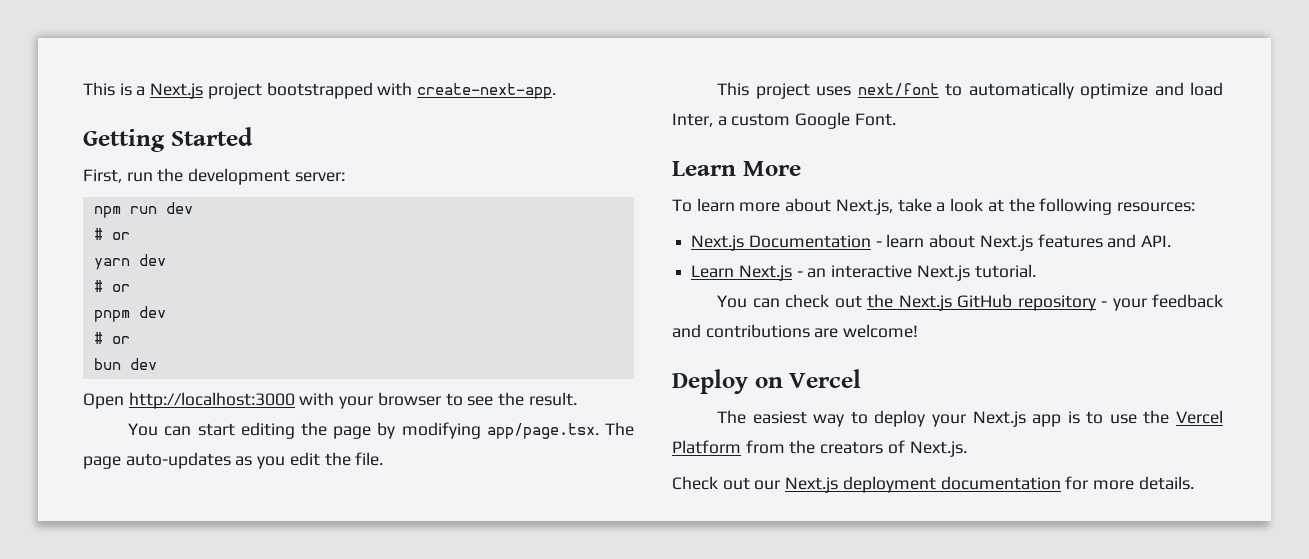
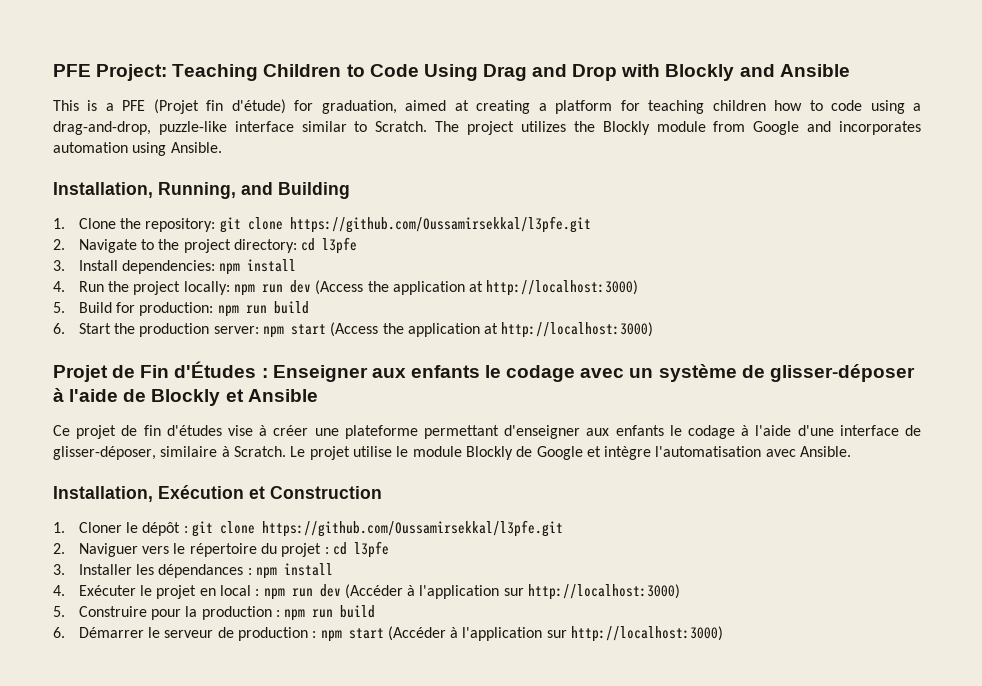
[83,82,557,99] [83,127,253,152] [83,168,345,185] [93,202,193,218] [93,228,130,240] [93,254,166,270] [93,280,130,292] [93,306,166,322] [93,332,130,344] [93,358,157,370] [83,392,577,409] [128,422,634,439] [83,452,384,469] [717,82,1223,99] [672,112,896,129] [672,161,801,176] [672,198,1195,215] [691,234,1172,251] [691,264,1036,281] [717,294,1223,311] [672,324,919,338] [672,369,862,394] [717,410,1223,427] [672,440,967,457] [672,476,1194,493] This is a Next.js project bootstrapped with create-next-app. // Getting Started // First, run the development server: // npm run dev // # or // yarn dev // # or // pnpm dev // # or // bun dev // Open http://localhost:3000 with your browser to see the result. // You can start editing the page by modifying app/page.tsx. The page auto-updates as you edit the file. // This project uses next/font to automatically optimize and load Inter, a custom Google Font. // Learn More // To learn more about Next.js, take a look at the following resources: // Next.js Documentation - learn about Next.js features and API. // Learn Next.js - an interactive Next.js tutorial. // You can check out the Next.js GitHub repository - your feedback and contributions are welcome! // Deploy on Vercel // The easiest way to deploy your Next.js app is to use the Vercel Platform from the creators of Next.js. // Check out our Next.js deployment documentation for more details. -> [53,64,850,81] [53,99,922,114] [53,121,922,135] [53,142,222,156] [53,182,350,199] [53,216,591,233] [53,237,358,254] [53,259,297,275] [53,280,639,296] [53,301,309,317] [53,322,654,338] [53,361,915,382] [53,388,318,406] [53,425,922,439] [53,446,852,460] [53,485,382,502] [53,520,563,537] [53,541,389,558] [53,563,333,579] [53,584,681,600] [53,605,376,621] [53,626,724,642] PFE Project: Teaching Children to Code Using Drag and Drop with Blockly and Ansible // This is a PFE (Projet fin d'étude) for graduation, aimed at creating a platform for teaching children how to code using a drag-and-drop, puzzle-like interface similar to Scratch. The project utilizes the Blockly module from Google and incorporates automation using Ansible. // Installation, Running, and Building // 1. Clone the repository: git clone https://github.com/Oussamirsekkal/l3pfe.git // 2. Navigate to the project directory: cd l3pfe // 3. Install dependencies: npm install // 4. Run the project locally: npm run dev (Access the application at http://localhost:3000) // 5. Build for production: npm run build // 6. Start the production server: npm start (Access the application at http://localhost:3000) // Projet de Fin d'Études : Enseigner aux enfants le codage avec un système de glisser-déposer à l'aide de Blockly et Ansible // Ce projet de fin d'études vise à créer une plateforme permettant d'enseigner aux enfants le codage à l'aide d'une interface de glisser-déposer, similaire à Scratch. Le projet utilise le module Blockly de Google et intègre l'automatisation avec Ansible. // Installation, Exécution et Construction // 1. Cloner le dépôt : git clone https://github.com/Oussamirsekkal/l3pfe.git // 2. Naviguer vers le répertoire du projet : cd l3pfe // 3. Installer les dépendances : npm install // 4. Exécuter le projet en local : npm run dev (Accéder à l'application sur http://localhost:3000) // 5. Construire pour la production : npm run build // 6. Démarrer le serveur de production : npm start (Accéder à l'application sur http://localhost:3000)

